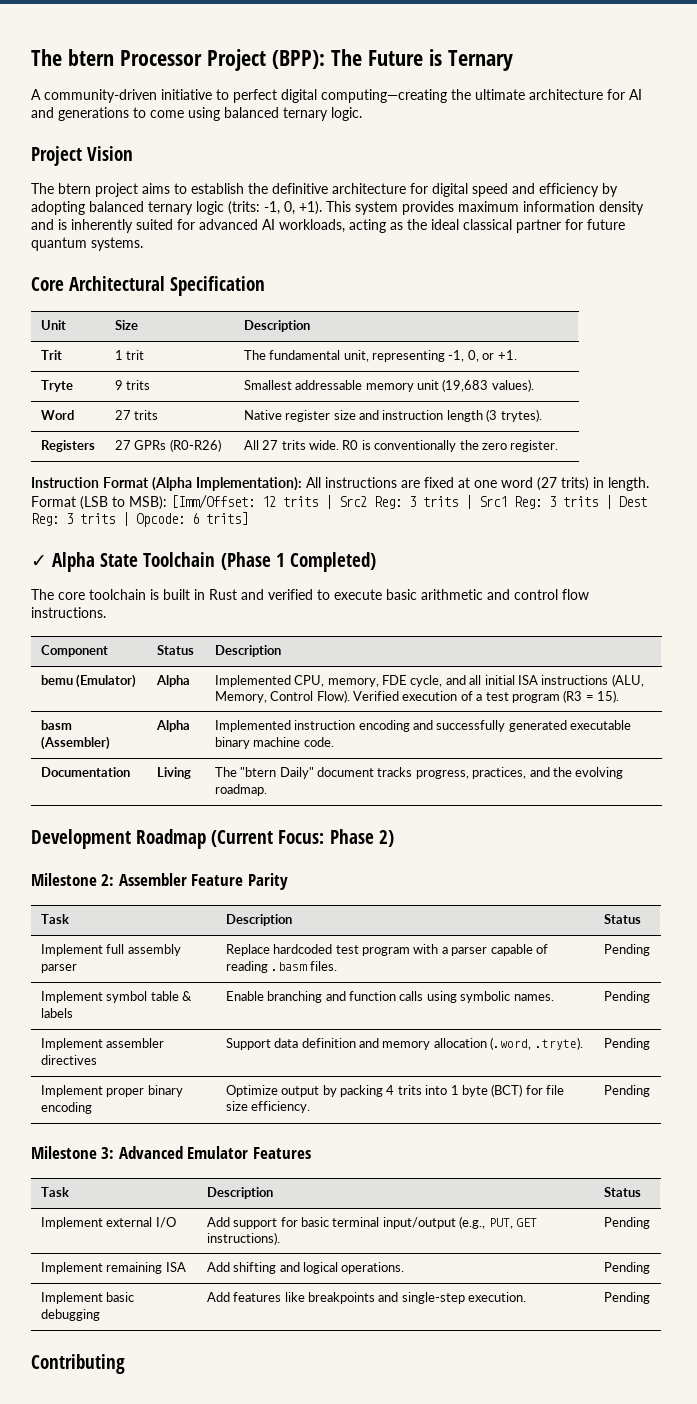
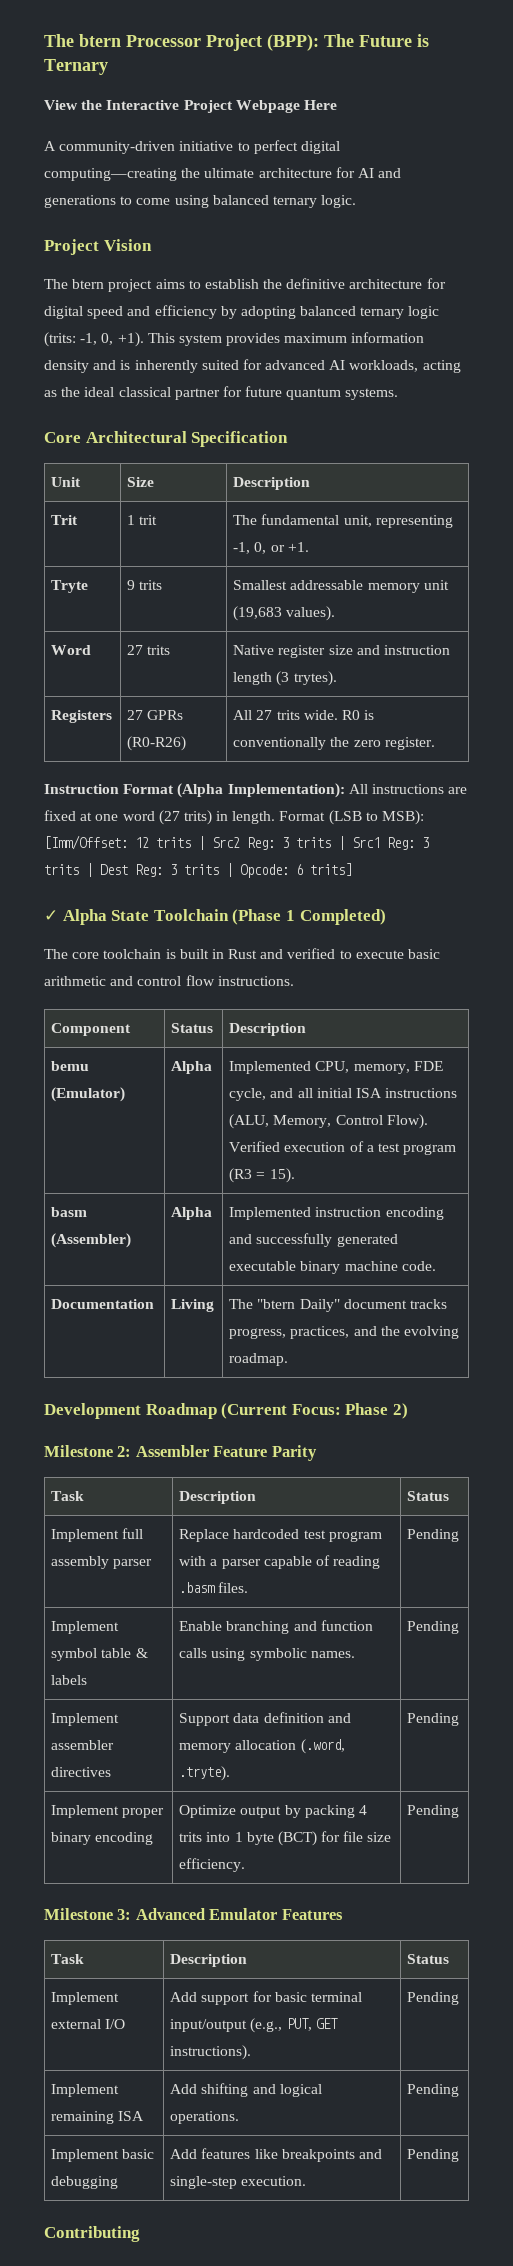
(513, 60) none -> [44,100,337,113] // View the Interactive Project Webpage Here

